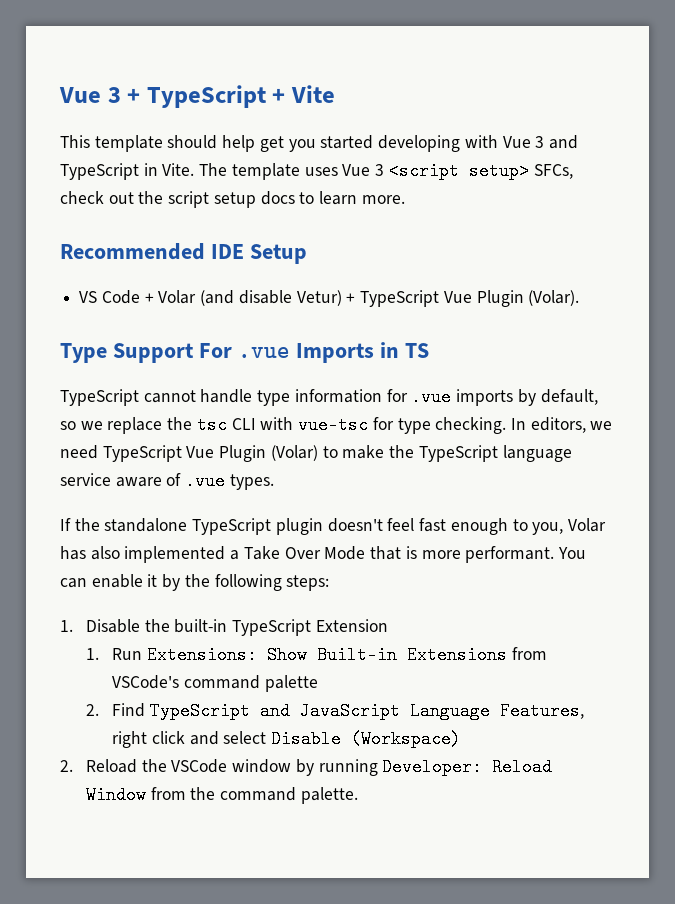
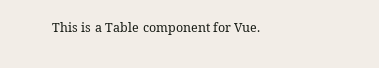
[59,85,336,108] [60,135,578,152] [60,162,573,180] [60,191,405,208] [60,243,307,264] [79,290,580,307] [60,342,429,363] [60,388,598,406] [60,416,613,434] [60,445,572,462] [60,472,274,490] [60,518,606,535] [60,546,586,563] [60,574,330,591] [60,619,388,636] [86,646,547,664] [112,675,318,692] [86,702,584,720] [112,730,461,748] [60,758,553,776] [86,786,358,804] Vue 3 + TypeScript + Vite // This template should help get you started developing with Vue 3 and TypeScript in Vite. The template uses Vue 3 <script setup> SFCs, check out the script setup docs to learn more. // Recommended IDE Setup // VS Code + Volar (and disable Vetur) + TypeScript Vue Plugin (Volar). // Type Support For .vue Imports in TS // TypeScript cannot handle type information for .vue imports by default, so we replace the tsc CLI with vue-tsc for type checking. In editors, we need TypeScript Vue Plugin (Volar) to make the TypeScript language service aware of .vue types. // If the standalone TypeScript plugin doesn't feel fast enough to you, Volar has also implemented a Take Over Mode that is more performant. You can enable it by the following steps: // 1. Disable the built-in TypeScript Extension // 1. Run Extensions: Show Built-in Extensions from VSCode's command palette // 2. Find TypeScript and JavaScript Language Features, right click and select Disable (Workspace) // 2. Reload the VSCode window by running Developer: Reload Window from the command palette. -> [52,22,261,35] This is a Table component for Vue.

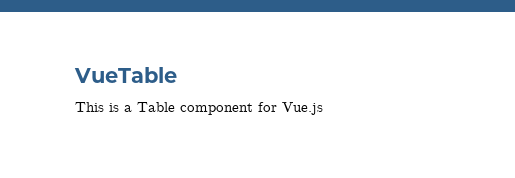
(52, 27) none -> [74,67,177,83] VueTable //
[234,23,261,32] Vue. -> [282,102,323,115] Vue.js

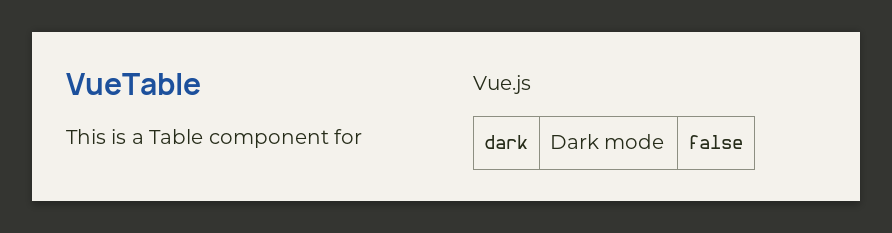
(323, 108) none -> [483,135,528,149] [549,134,665,149] [687,135,743,149] // dark | Dark mode | false

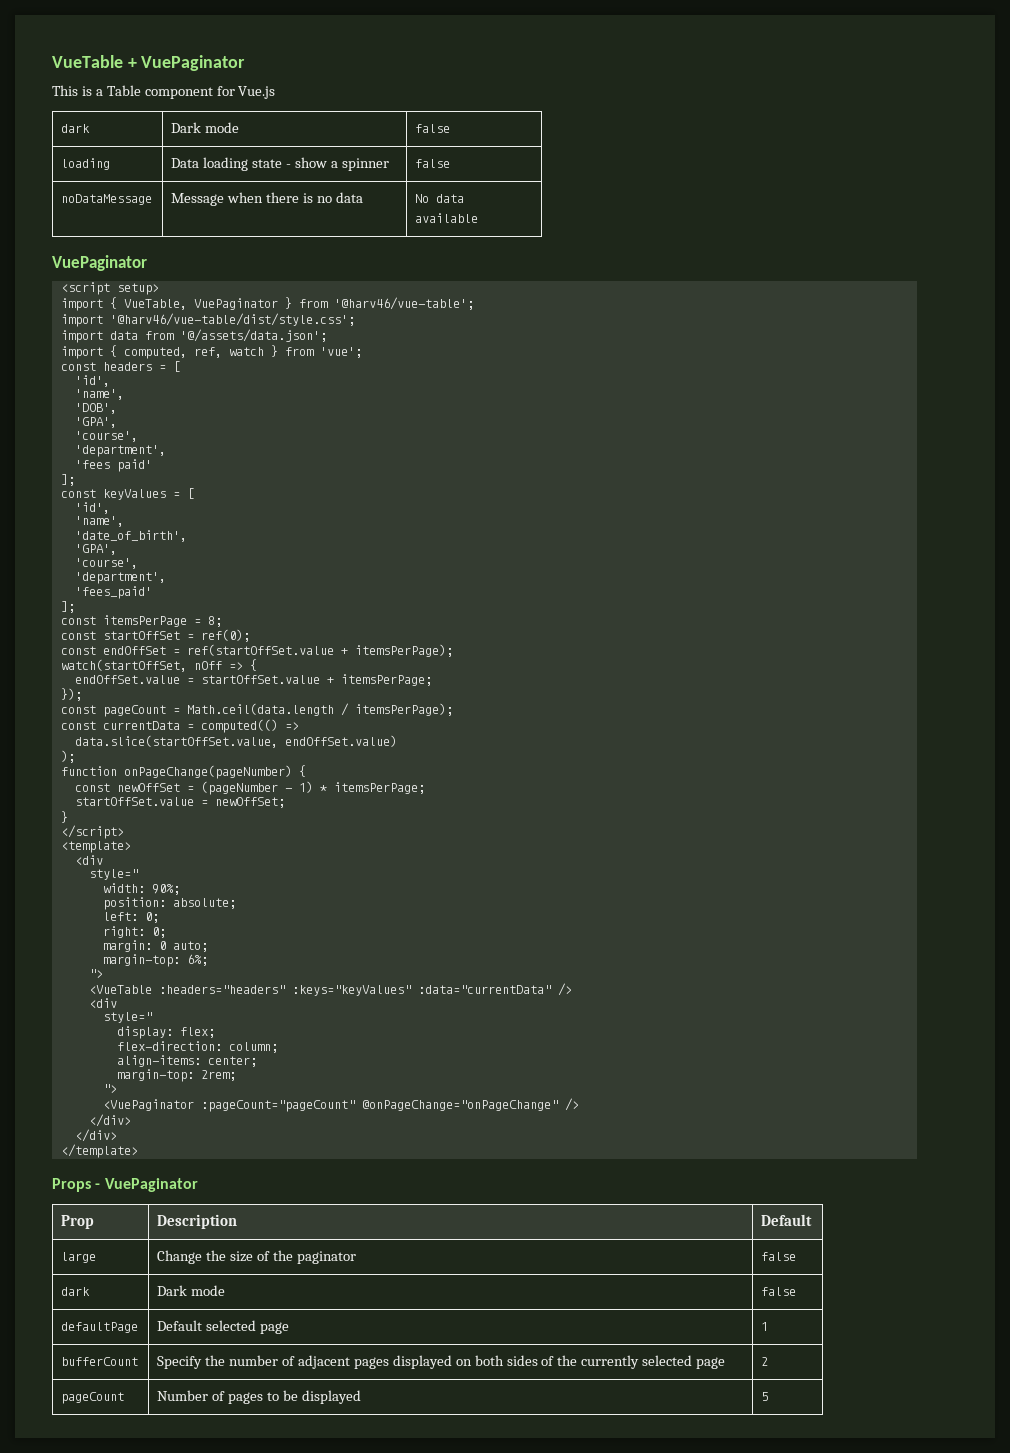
(201, 84) none -> [127,55,246,71] + VuePaginator
(743, 142) none -> [61,158,111,170] [171,157,389,171] [415,159,451,168] [61,194,153,205] [171,192,363,206] [415,194,465,203] [415,213,479,223] [52,255,147,271] [60,282,159,295] [60,297,474,311] [60,313,355,327] [60,329,327,343] [60,345,362,359] [60,361,180,372] [74,375,110,387] [74,389,124,400] [74,403,117,414] [74,417,117,428] [74,431,138,442] [74,445,166,457] [74,459,152,472] [60,474,75,486] [60,488,194,500] [74,502,110,514] [74,516,124,527] [74,530,187,542] [74,544,117,555] [74,558,138,569] [74,572,166,584] [74,586,152,599] [60,601,75,613] [60,615,222,627] [60,629,250,642] [60,644,453,657] [60,659,257,672] [74,674,432,686] [60,688,82,701] [60,703,453,717] [60,719,299,733] [74,735,397,748] [60,750,75,763] [60,765,306,779] [74,781,425,795] [74,797,285,808] [60,811,68,823] [60,825,124,839] [60,841,131,853] [74,855,103,865] [88,869,138,880] [102,883,180,895] [102,897,236,910] [102,912,159,923] [102,926,166,938] [102,940,208,952] [102,954,208,967] [88,969,103,978] [88,983,572,996] [88,998,117,1008] [102,1012,152,1023] [116,1026,215,1039] [116,1041,278,1053] [116,1055,257,1067] [116,1069,236,1082] [102,1084,117,1093] [102,1098,579,1112] [88,1114,131,1127] [74,1129,117,1142] [60,1144,138,1158] [52,1178,198,1192] [61,1215,95,1229] [157,1214,238,1229] [761,1214,813,1226] [61,1252,97,1263] [157,1250,356,1264] [761,1252,797,1261] [61,1287,91,1296] [157,1285,226,1296] [761,1287,797,1296] [61,1322,139,1333] [157,1320,290,1334] [761,1322,769,1331] [61,1357,139,1366] [157,1355,726,1369] [761,1357,769,1366] [61,1392,125,1404] [157,1390,361,1404] [761,1392,769,1401] // loading | Data loading state - show a spinner | false // noDataMessage | Message when there is no data | No data available // VuePaginator // <script setup> // import { VueTable, VuePaginator } from '@harv46/vue-table'; // import '@harv46/vue-table/dist/style.css'; // import data from '@/assets/data.json'; // import { computed, ref, watch } from 'vue'; // const headers = [ // 'id', // 'name', // 'DOB', // 'GPA', // 'course', // 'department', // 'fees paid' // ]; // const keyValues = [ // 'id', // 'name', // 'date_of_birth', // 'GPA', // 'course', // 'department', // 'fees_paid' // ]; // const itemsPerPage = 8; // const startOffSet = ref(0); // const endOffSet = ref(startOffSet.value + itemsPerPage); // watch(startOffSet, nOff => { // endOffSet.value = startOffSet.value + itemsPerPage; // }); // const pageCount = Math.ceil(data.length / itemsPerPage); // const currentData = computed(() => // data.slice(startOffSet.value, endOffSet.value) // ); // function onPageChange(pageNumber) { // const newOffSet = (pageNumber - 1) * itemsPerPage; // startOffSet.value = newOffSet; // } // </script> // <template> // <div // style=" // width: 90%; // position: absolute; // left: 0; // right: 0; // margin: 0 auto; // margin-top: 6%; // "> // <VueTable :headers="headers" :keys="keyValues" :data="currentData" /> // <div // style=" // display: flex; // flex-direction: column; // align-items: center; // margin-top: 2rem; // "> // <VuePaginator :pageCount="pageCount" @onPageChange="onPageChange" /> // </div> // </div> // </template> // Props - VuePaginator // Prop | Description | Default // large | Change the size of the paginator | false // dark | Dark mode | false // defaultPage | Default selected page | 1 // bufferCount | Specify the number of adjacent pages displayed on both sides of the currently selected page | 2 // pageCount | Number of pages to be displayed | 5

